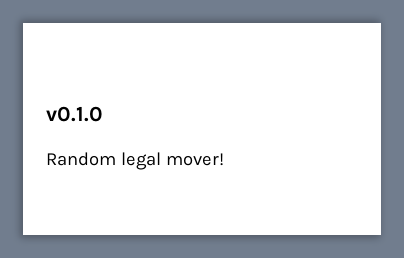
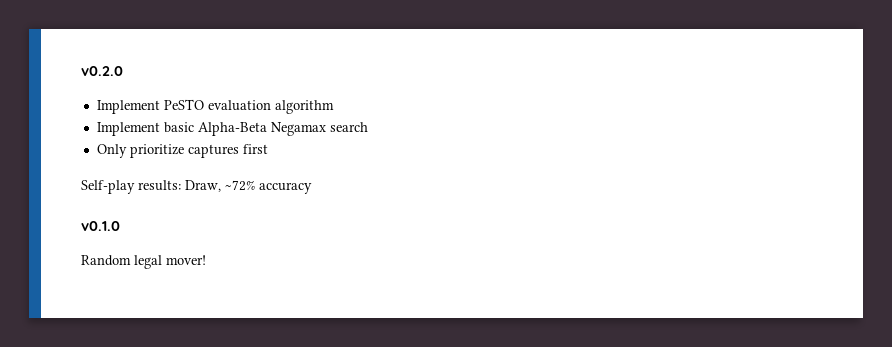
(46, 114) none -> [81,66,123,76] [96,99,334,114] [96,122,368,136] [96,144,268,158] [81,180,312,194] v0.2.0 // Implement PeSTO evaluation algorithm // Implement basic Alpha-Beta Negamax search // Only prioritize captures first // Self-play results: Draw, ~72% accuracy //

